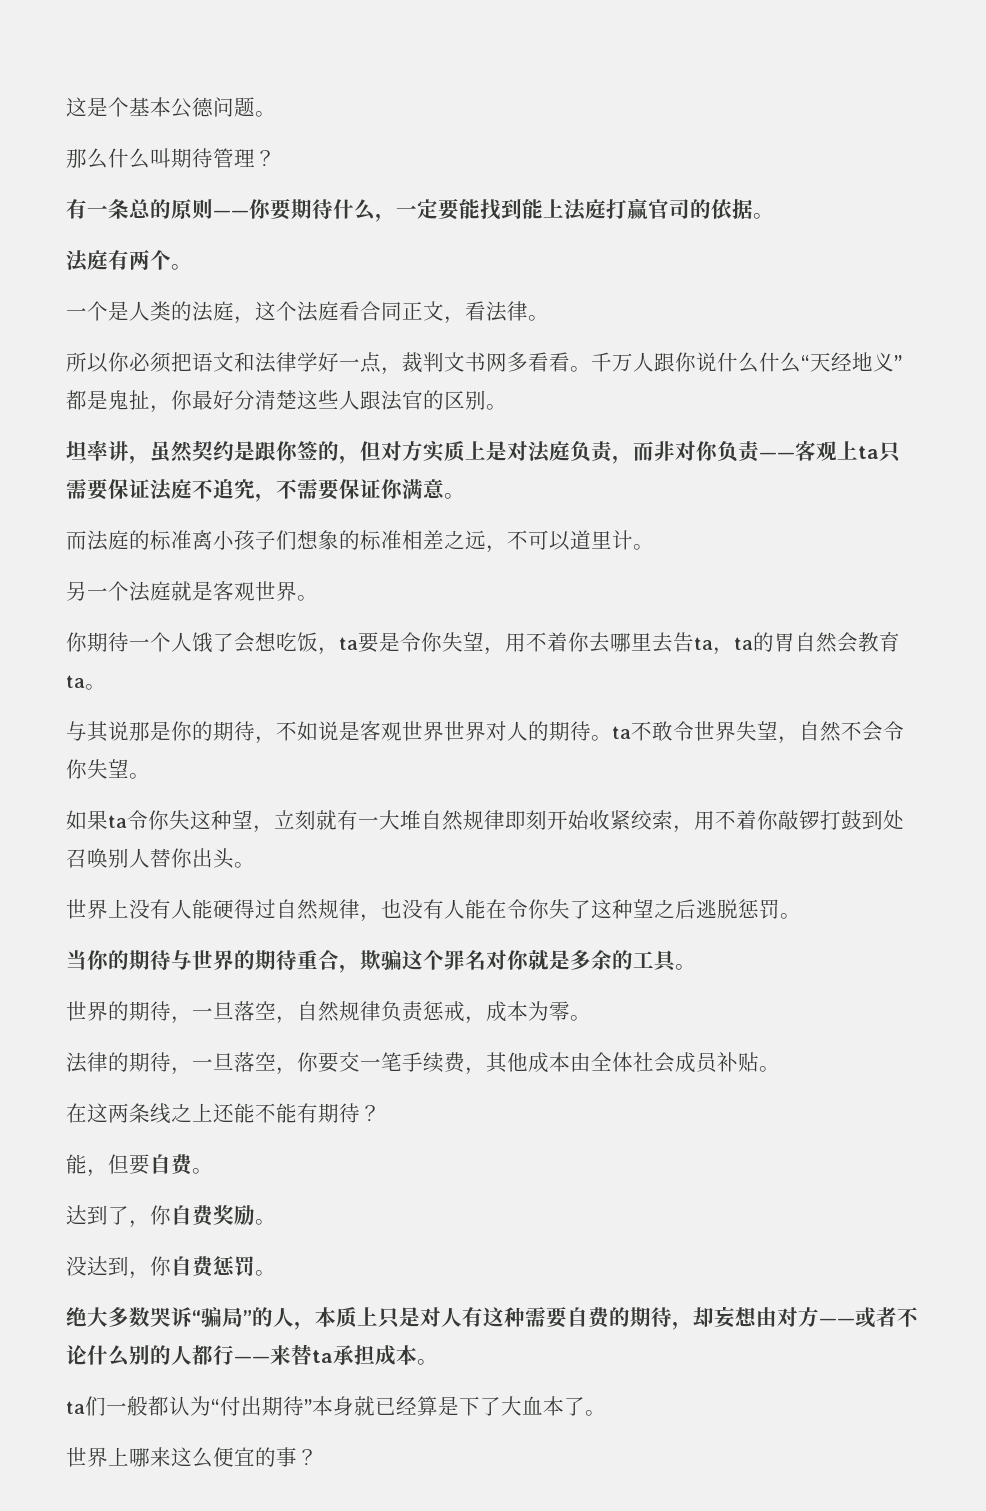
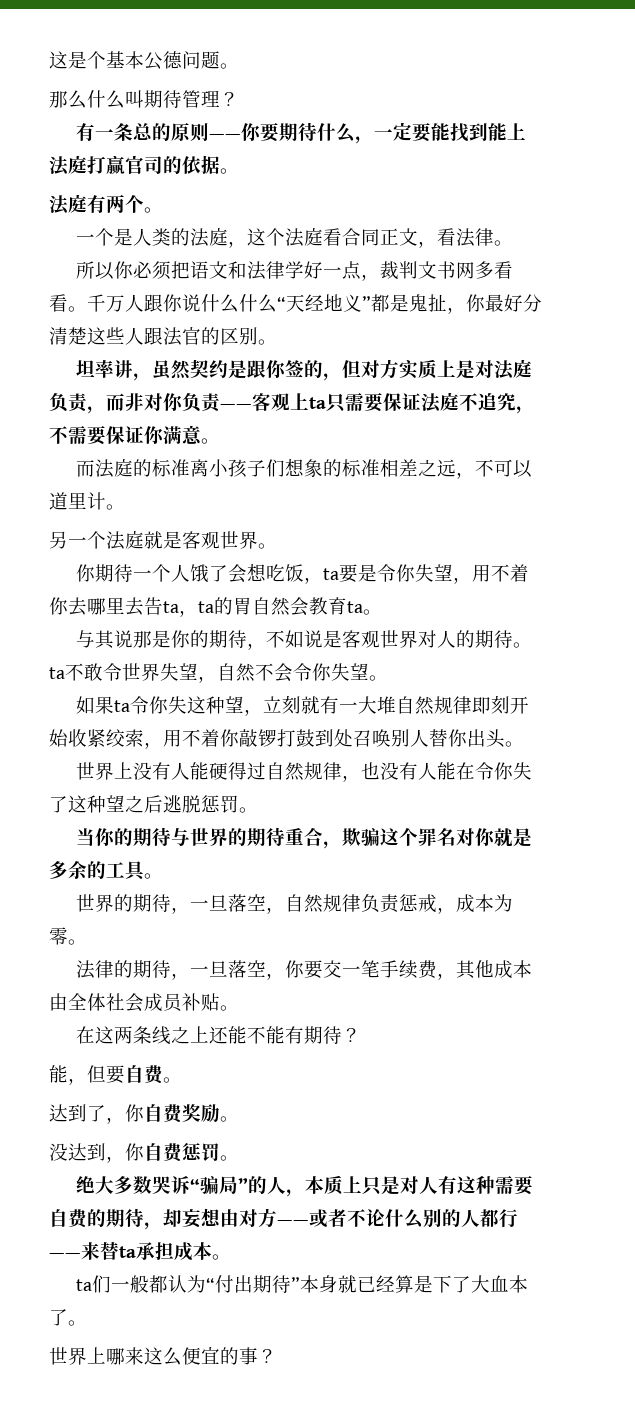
[444,721,486,741] 世界 -> (419, 639) none

